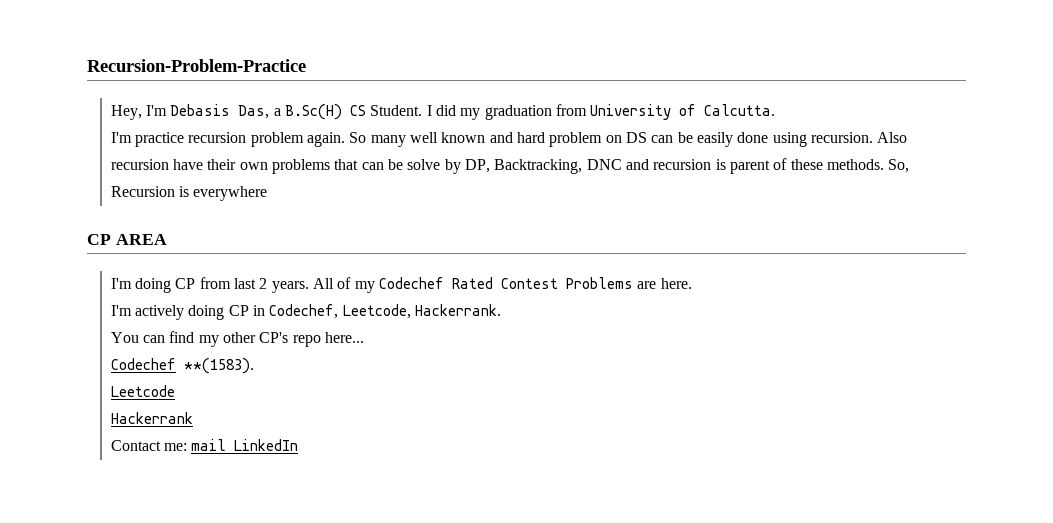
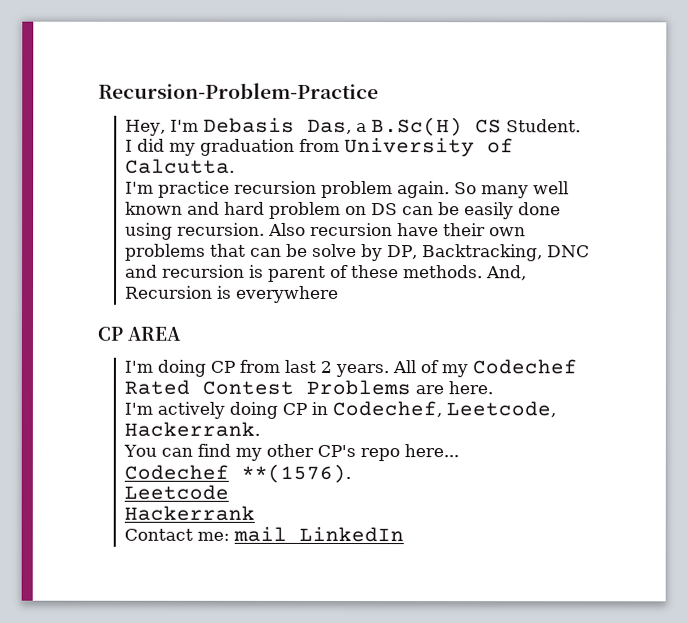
[888,159,910,173] So, -> [486,265,528,281] And,
[183,358,254,374] **(1583). -> [241,463,352,484] **(1576).

